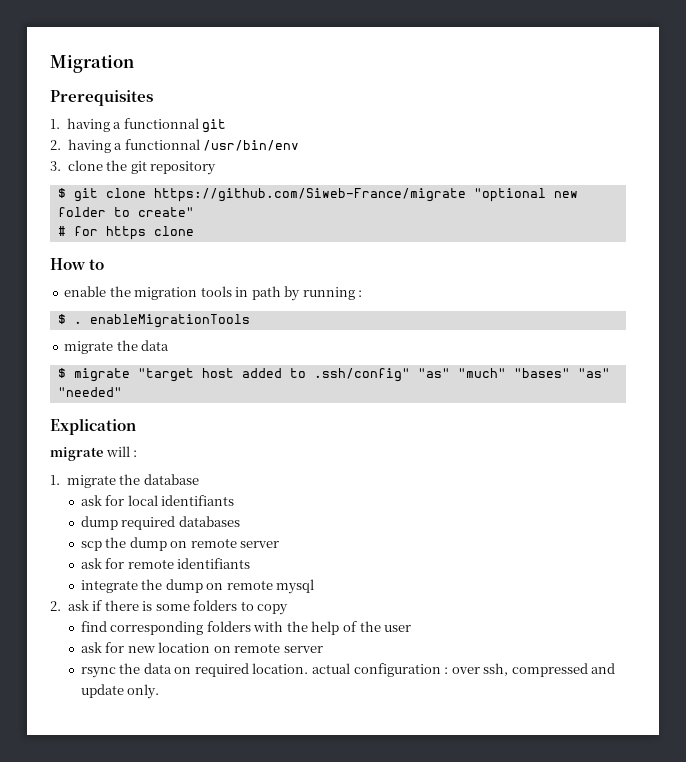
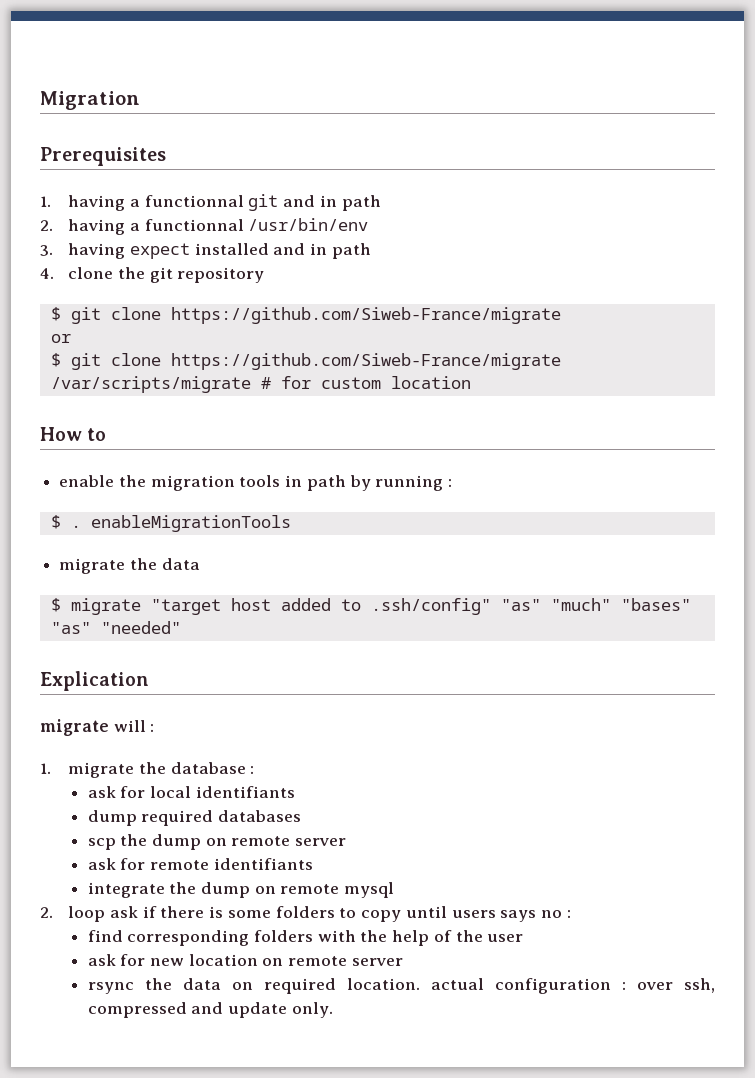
(227, 126) none -> [283,195,381,211] and in path
(61, 166) none -> [68,243,371,259] [40,268,54,279] having expect installed and in path // 4.
[473,188,578,202] [57,207,194,217] [57,226,194,240] "optional new folder to create" // # for https clone -> [50,334,71,343] [50,353,561,370] [50,376,471,393] // or // $ git clone https://github.com/Siweb-France/migrate /var/scripts/migrate # for custom location
(199, 479) none -> [250,766,255,774] :
(61, 606) none -> [68,906,106,922] loop
(289, 609) none -> [405,906,571,922] until users says no :

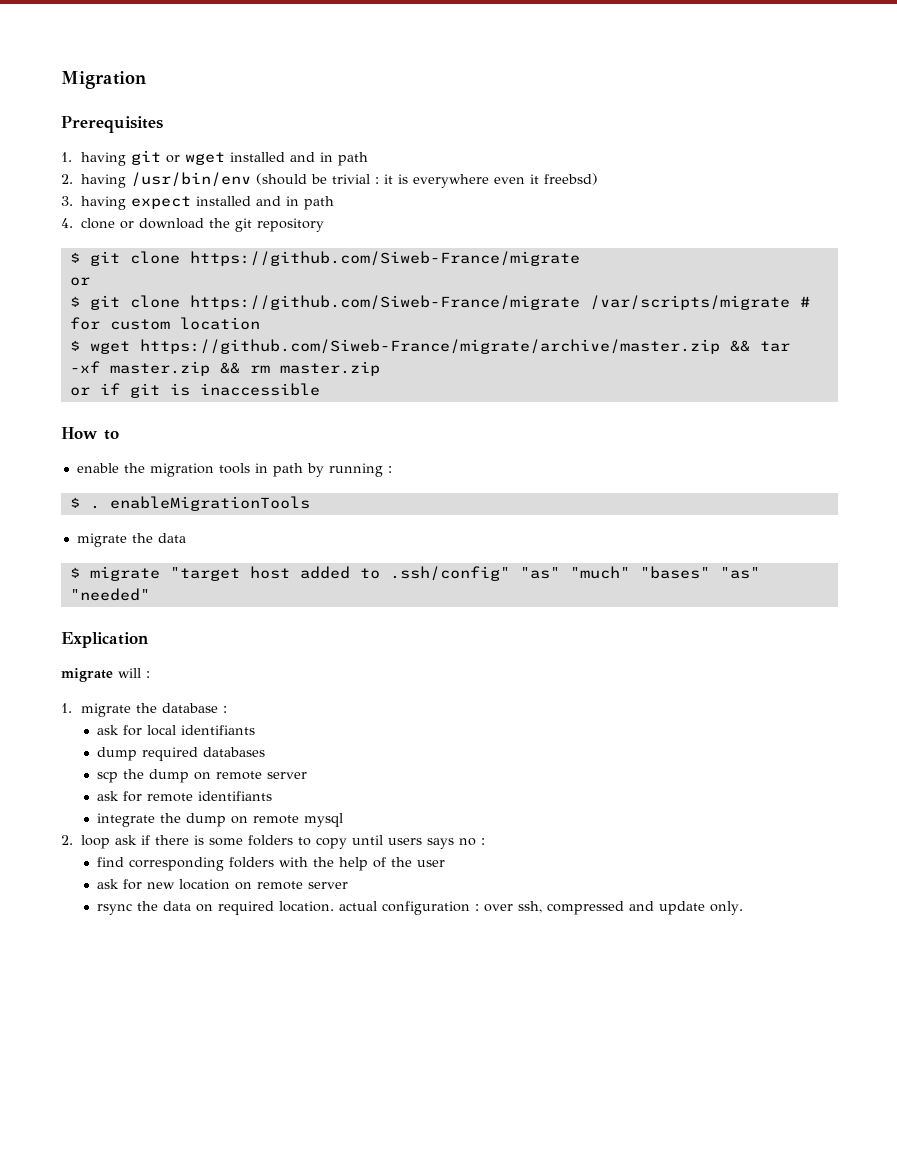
[130,194,279,211] a functionnal git -> [131,150,286,165] git or wget installed
[130,219,244,231] a functionnal -> (127, 181) none
(369, 224) none -> [256,173,599,188] (should be trivial : it is everywhere even it freebsd)
(114, 273) none -> [120,218,205,229] or download
(471, 382) none -> [69,339,790,354] [69,361,380,376] [69,383,320,398] // $ wget https://github.com/Siweb-France/migrate/archive/master.zip && tar -xf master.zip && rm master.zip // or if git is inaccessible

